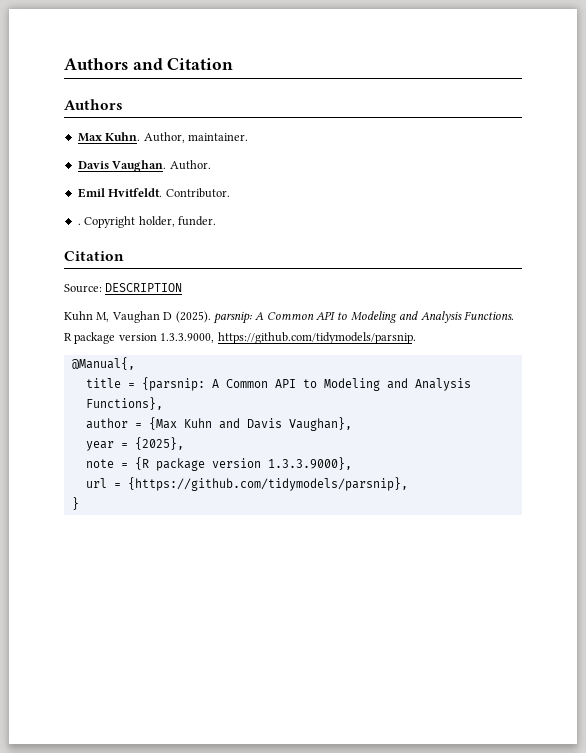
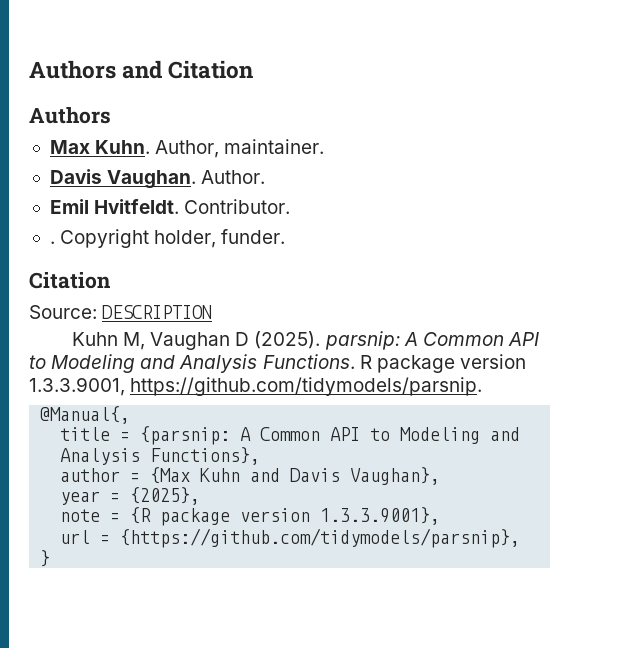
[160,333,215,343] 1.3.3.9000, -> [29,377,125,396] 1.3.3.9001,
[267,457,352,470] 1.3.3.9000}, -> [320,507,441,525] 1.3.3.9001},

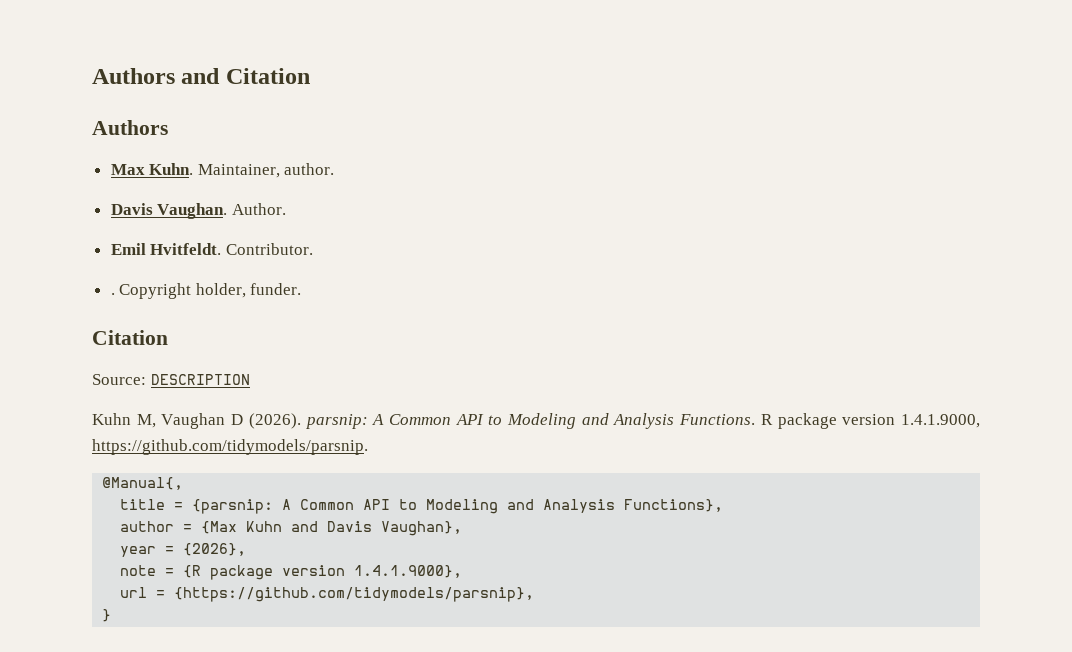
[155,139,325,158] Author, maintainer. -> [197,163,335,178] Maintainer, author.
[254,331,321,349] (2025). -> [248,413,301,429] (2026).
[29,377,125,396] 1.3.3.9001, -> [901,414,981,428] 1.4.1.9000,
[130,487,201,505] {2025}, -> [183,543,247,556] {2026},
[320,507,441,525] 1.3.3.9001}, -> [354,565,463,578] 1.4.1.9000},

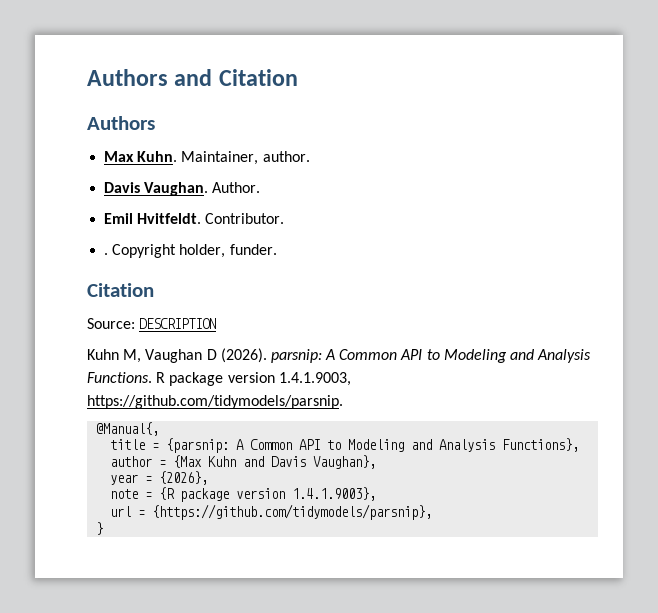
[901,414,981,428] 1.4.1.9000, -> [278,372,351,386] 1.4.1.9003,
[354,565,463,578] 1.4.1.9000}, -> [292,487,377,501] 1.4.1.9003},

